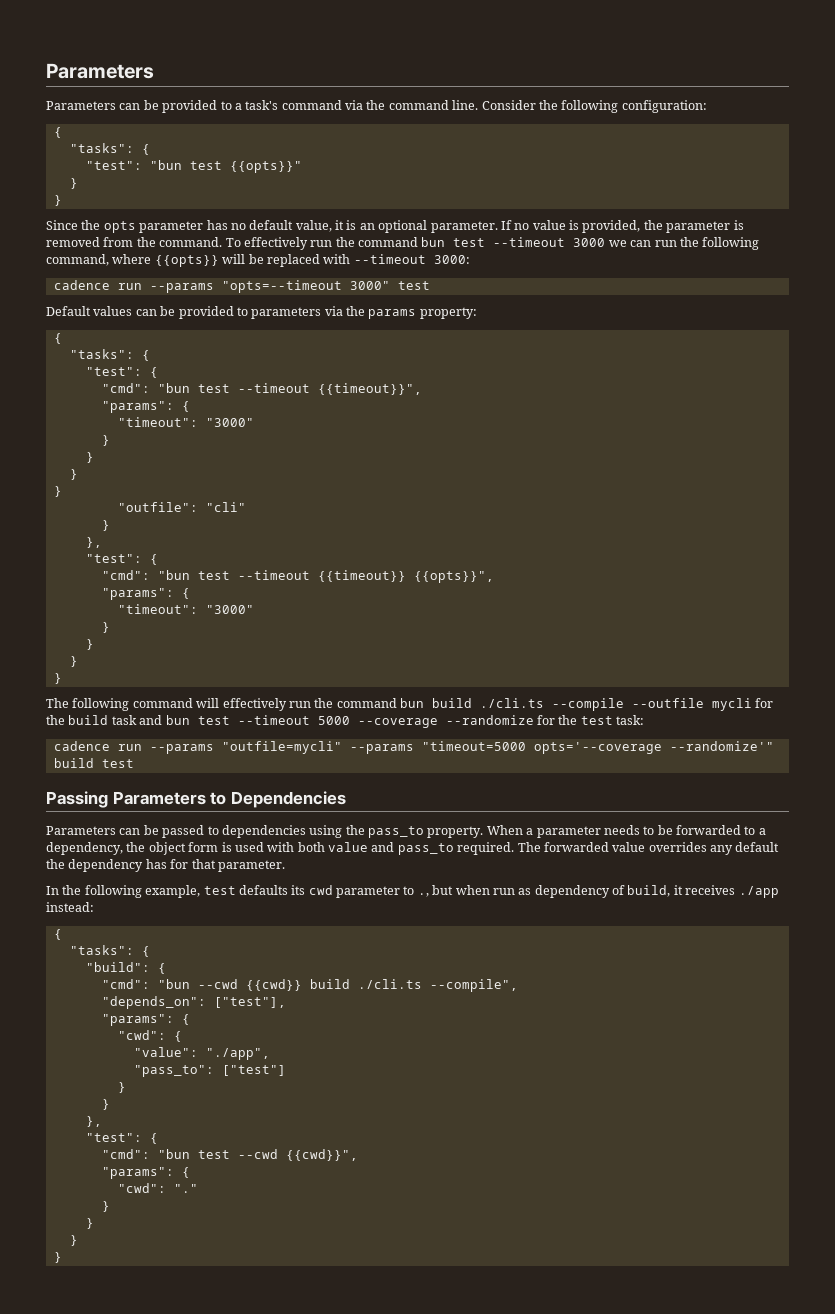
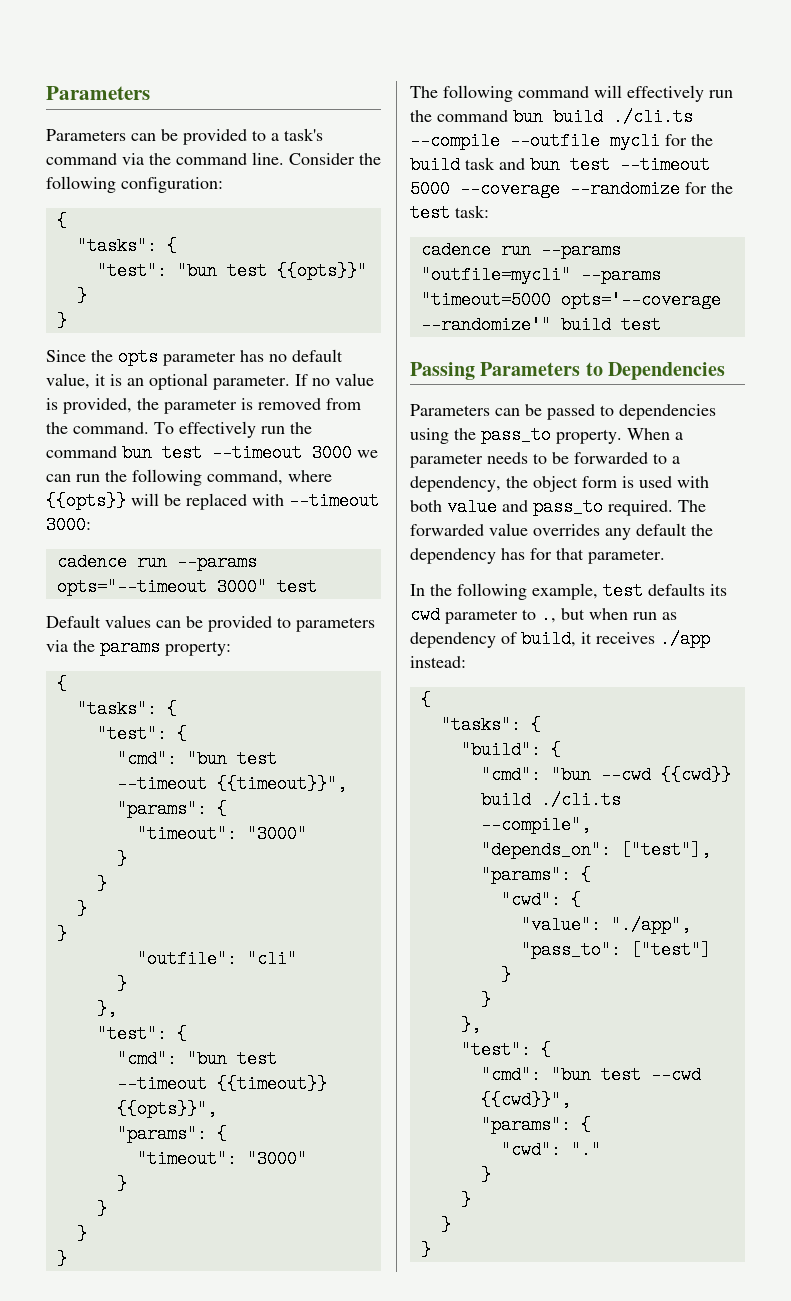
[221,280,342,293] "opts=--timeout -> [56,578,207,596] opts="--timeout

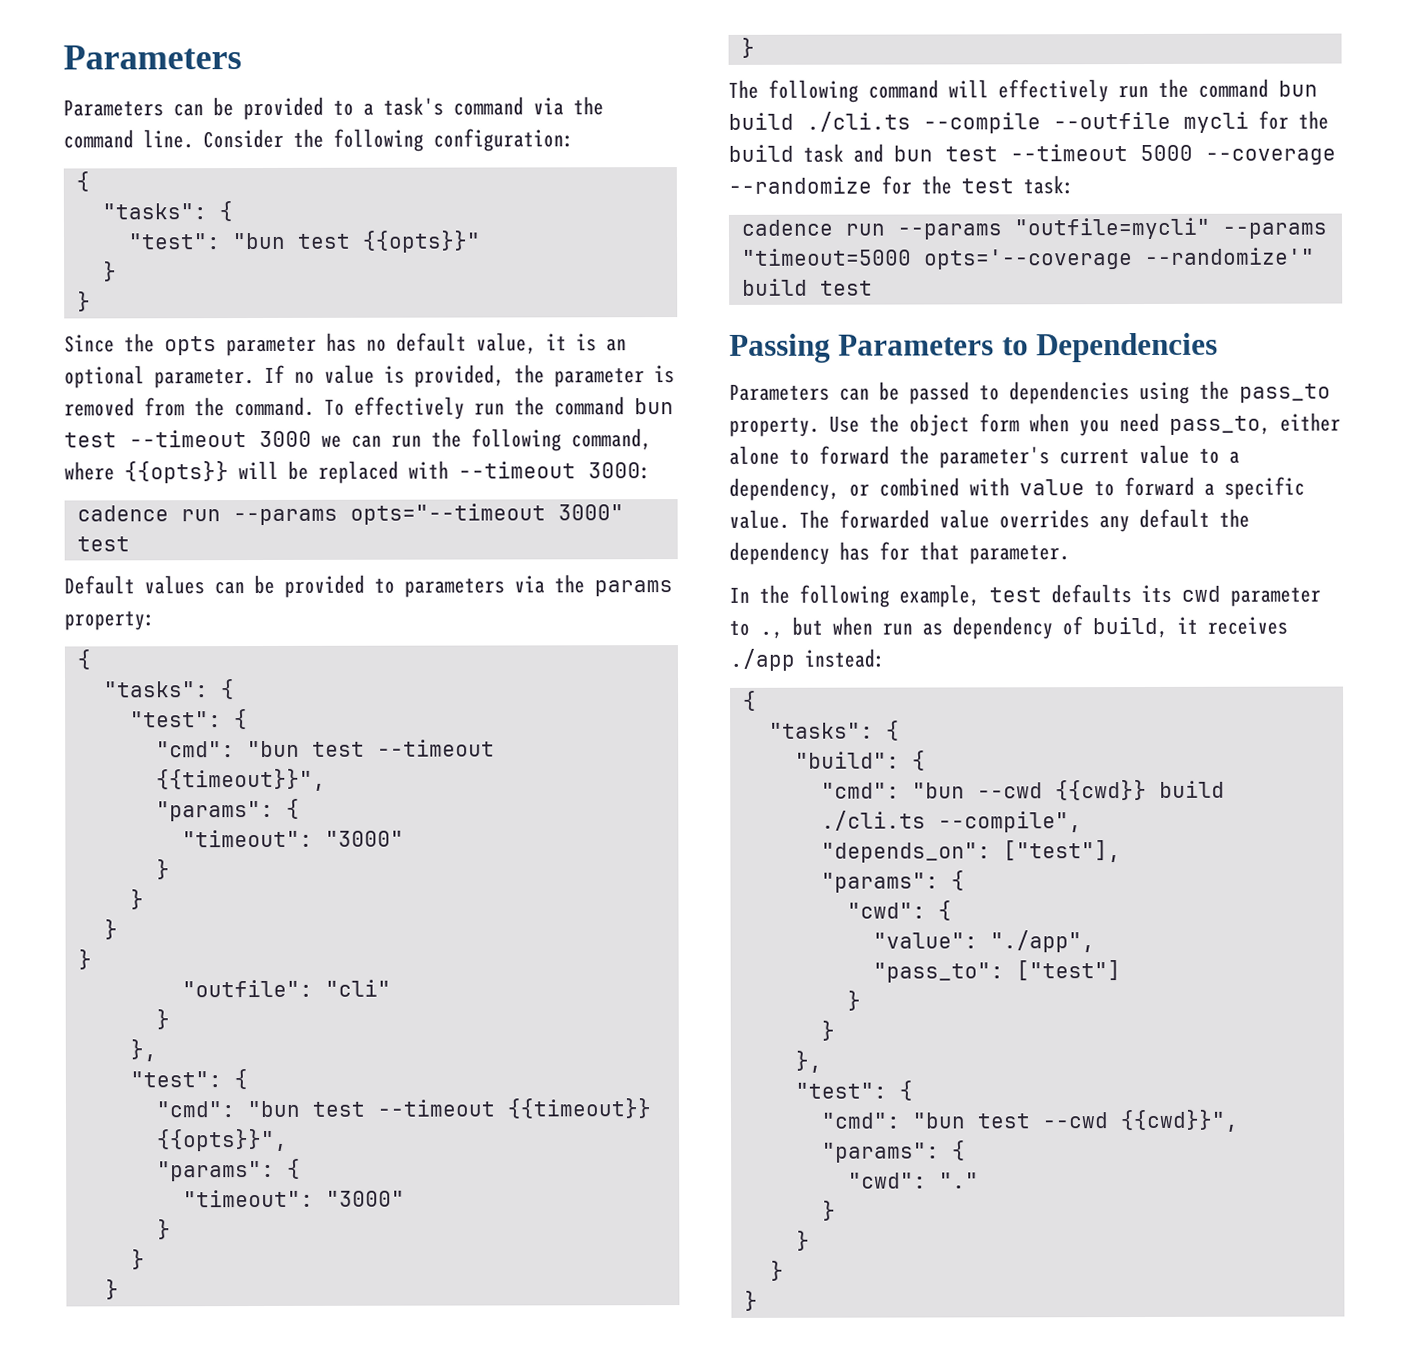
[627,428,683,440] [410,452,680,468] [410,476,709,492] [410,498,673,516] When a parameter needs to be forwarded to a dependency, the object form is used with both value and pass_to required. -> [829,412,1341,437] [729,444,1240,469] [729,476,1305,501] [729,509,790,529] Use the object form when you need pass_to, either alone to forward the parameter's current value to a dependency, or combined with value to forward a specific value.

